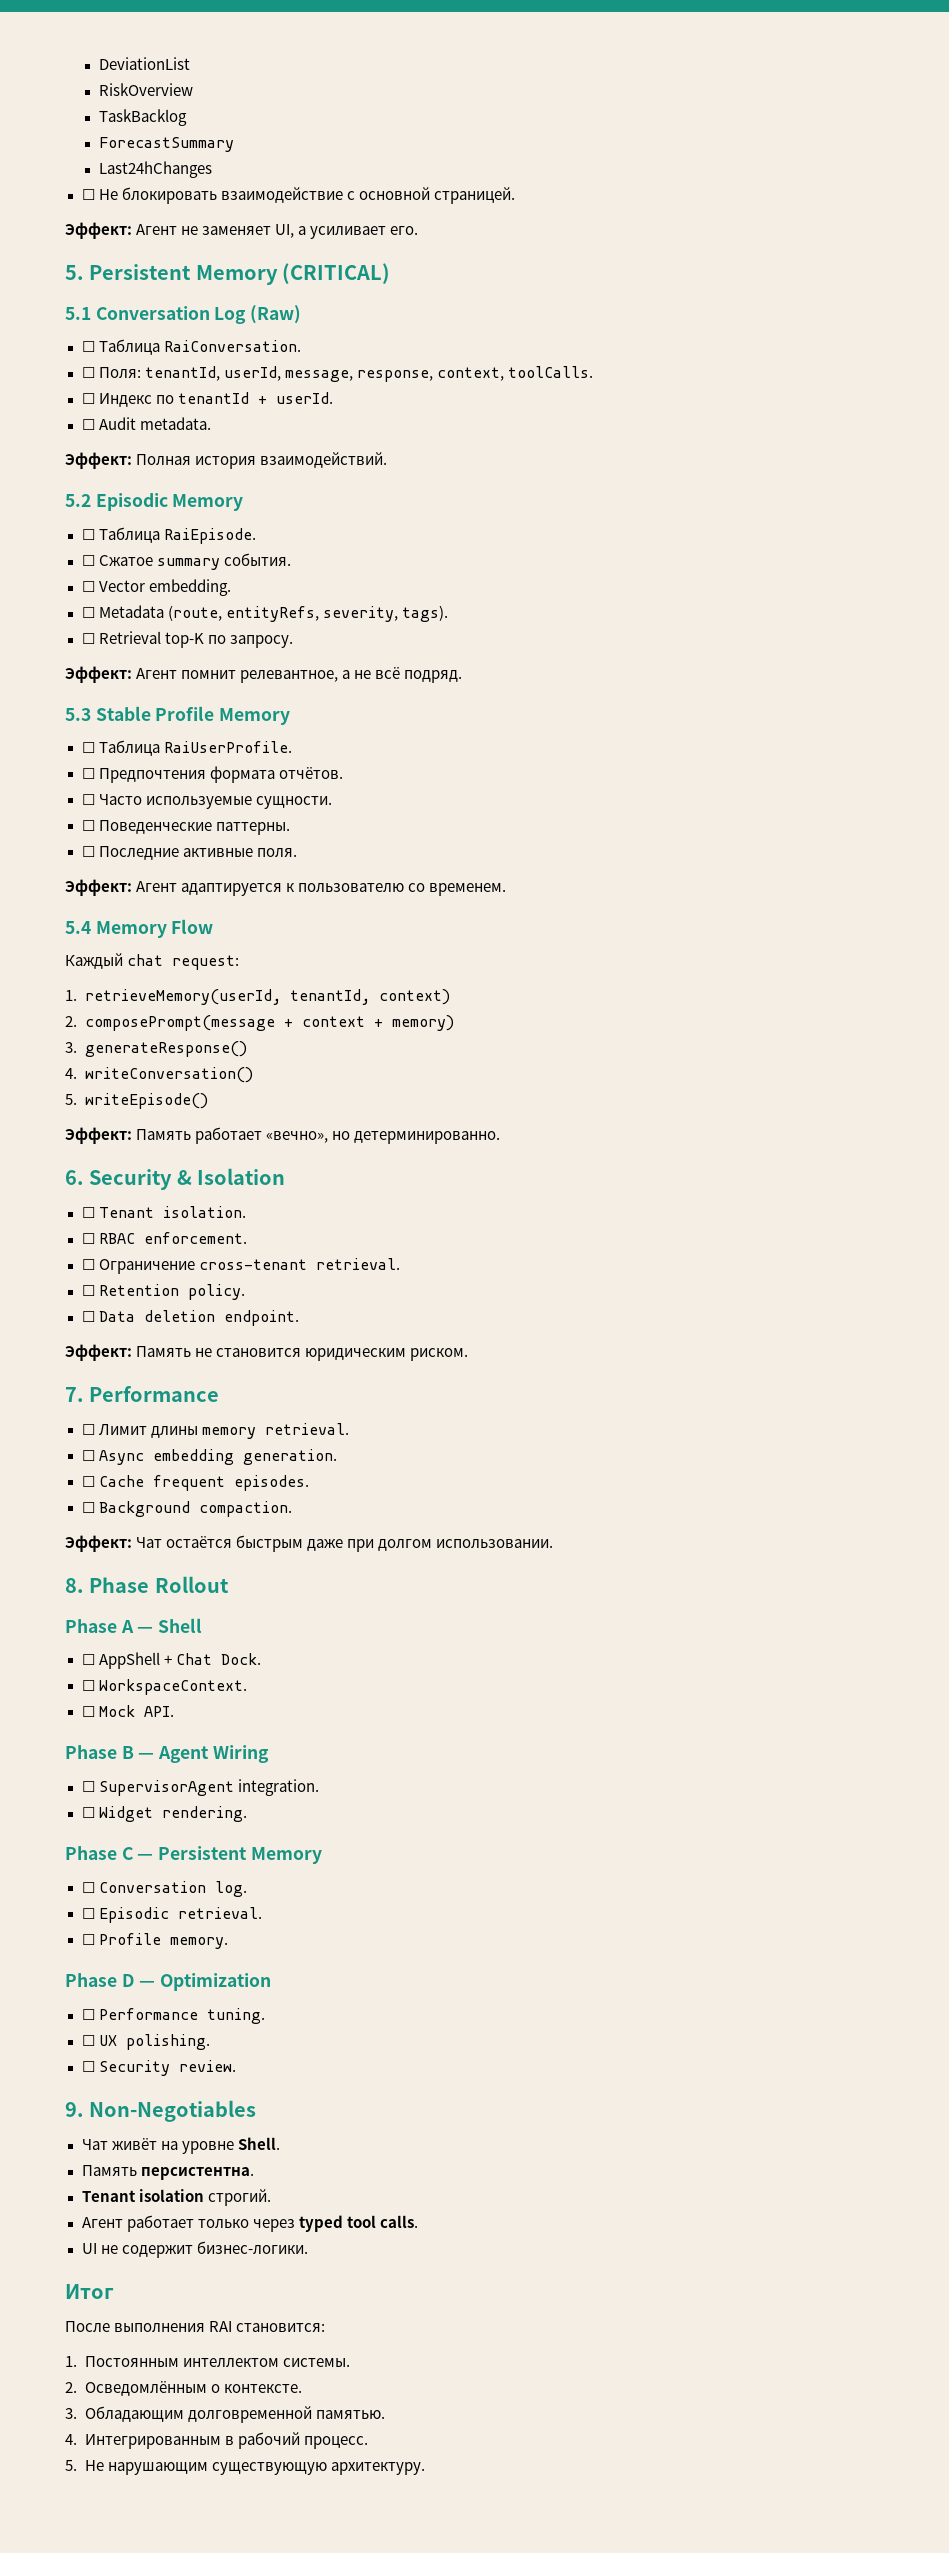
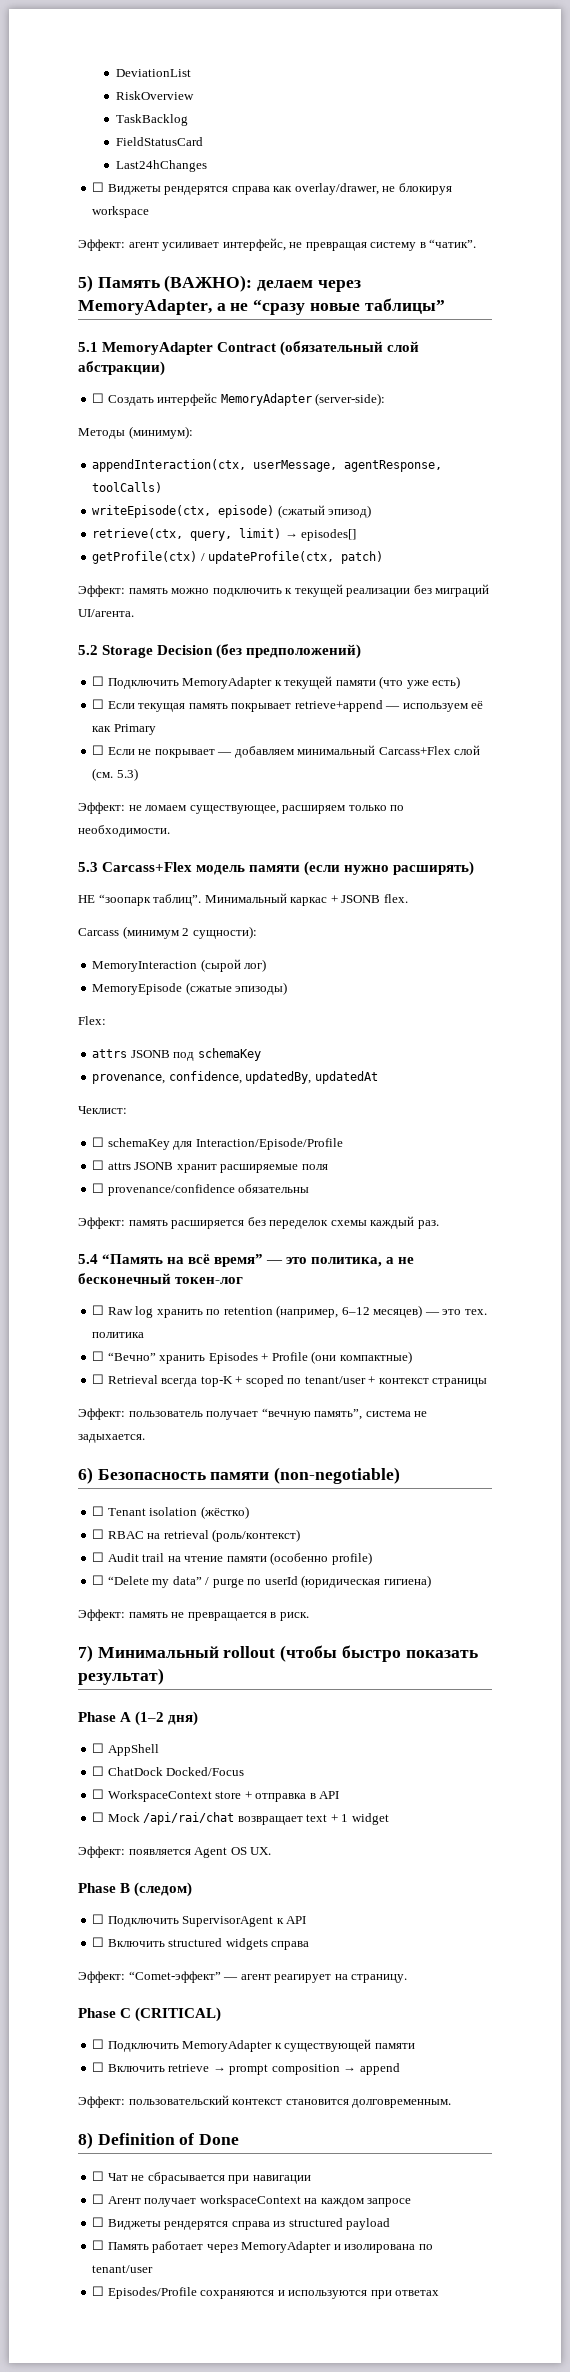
[98,137,234,152] ForecastSummary -> [115,137,203,146] FieldStatusCard
[98,187,515,204] [65,222,419,239] [65,263,391,285] [65,305,302,324] [81,339,301,355] [81,366,593,382] [81,392,333,407] [81,417,211,430] [65,452,388,469] [65,493,244,511] [81,527,256,544] [81,553,291,570] [81,579,231,596] [81,605,448,622] [81,631,293,648] [65,666,463,683] [65,706,291,725] [81,740,292,756] [81,766,343,783] [81,794,332,809] [81,820,290,835] [81,846,297,860] [65,879,507,896] [65,919,214,938] [65,953,240,970] [65,989,450,1005] [65,1015,454,1031] [65,1041,247,1057] [65,1067,253,1083] [65,1093,208,1109] [65,1127,501,1144] [65,1168,286,1190] [81,1206,246,1218] [81,1232,247,1244] [81,1258,400,1274] [81,1284,245,1300] [81,1310,299,1326] [65,1344,469,1361] [65,1386,220,1402] [81,1423,349,1439] [81,1449,337,1465] [81,1475,309,1491] [81,1501,292,1517] [65,1535,554,1552] [65,1576,229,1593] Не блокировать взаимодействие с основной страницей. // Эффект: Агент не заменяет UI, а усиливает его. // 5. Persistent Memory (CRITICAL) // 5.1 Conversation Log (Raw) // ☐ Таблица RaiConversation. // ☐ Поля: tenantId, userId, message, response, context, toolCalls. // ☐ Индекс по tenantId + userId. // ☐ Audit metadata. // Эффект: Полная история взаимодействий. // 5.2 Episodic Memory // ☐ Таблица RaiEpisode. // ☐ Сжатое summary события. // ☐ Vector embedding. // ☐ Metadata (route, entityRefs, severity, tags). // ☐ Retrieval top-K по запросу. // Эффект: Агент помнит релевантное, а не всё подряд. // 5.3 Stable Profile Memory // ☐ Таблица RaiUserProfile. // ☐ Предпочтения формата отчётов. // ☐ Часто используемые сущности. // ☐ Поведенческие паттерны. // ☐ Последние активные поля. // Эффект: Агент адаптируется к пользователю со временем. // 5.4 Memory Flow // Каждый chat request: // 1. retrieveMemory(userId, tenantId, context) // 2. composePrompt(message + context + memory) // 3. generateResponse() // 4. writeConversation() // 5. writeEpisode() // Эффект: Память работает «вечно», но детерминированно. // 6. Security & Isolation // ☐ Tenant isolation. // ☐ RBAC enforcement. // ☐ Ограничение cross-tenant retrieval. // ☐ Retention policy. // ☐ Data deletion endpoint. // Эффект: Память не становится юридическим риском. // 7. Performance // ☐ Лимит длины memory retrieval. // ☐ Async embedding generation. // ☐ Cache frequent episodes. // ☐ Background compaction. // Эффект: Чат остаётся быстрым даже при долгом использовании. // 8. Phase Rollout -> [107,183,452,195] [92,206,150,218] [78,238,477,251] [78,275,361,292] [78,298,445,315] [78,341,420,356] [78,361,165,376] [92,393,386,406] [78,426,193,439] [92,459,443,472] [92,482,163,493] [92,505,372,518] [92,528,357,541] [92,551,384,564] [78,584,490,597] [78,609,134,617] [78,644,362,659] [92,676,461,689] [92,699,484,712] [92,724,156,735] [92,745,481,758] [92,768,138,781] [78,802,405,814] [78,825,170,837] [78,861,475,876] [78,893,408,906] [78,926,257,939] [92,959,267,972] [92,982,288,995] [78,1016,106,1025] [92,1048,261,1061] [92,1071,378,1084] [78,1106,127,1114] [92,1137,343,1150] [92,1160,328,1173] [92,1183,310,1196] [78,1216,439,1229] [78,1254,415,1267] [78,1273,244,1284] [92,1305,487,1318] [92,1332,145,1338] [92,1351,412,1364] [92,1374,488,1387] [78,1408,428,1420] [78,1434,145,1443] [78,1467,401,1484] [92,1506,249,1519] [92,1529,301,1542] [92,1552,372,1565] [92,1575,431,1588] [78,1609,309,1621] [78,1645,478,1662] [78,1668,164,1685] Виджеты рендерятся справа как overlay/drawer, не блокируя workspace // Эффект: агент усиливает интерфейс, не превращая систему в “чатик”. // 5) Память (ВАЖНО): делаем через MemoryAdapter, а не “сразу новые таблицы” // 5.1 MemoryAdapter Contract (обязательный слой абстракции) // ☐ Создать интерфейс MemoryAdapter (server-side): // Методы (минимум): // appendInteraction(ctx, userMessage, agentResponse, toolCalls) // writeEpisode(ctx, episode) (сжатый эпизод) // retrieve(ctx, query, limit) → episodes[] // getProfile(ctx) / updateProfile(ctx, patch) // Эффект: память можно подключить к текущей реализации без миграций UI/агента. // 5.2 Storage Decision (без предположений) // ☐ Подключить MemoryAdapter к текущей памяти (что уже есть) // ☐ Если текущая память покрывает retrieve+append — используем её как Primary // ☐ Если не покрывает — добавляем минимальный Carcass+Flex слой (см. 5.3) // Эффект: не ломаем существующее, расширяем только по необходимости. // 5.3 Carcass+Flex модель памяти (если нужно расширять) // НЕ “зоопарк таблиц”. Минимальный каркас + JSONB flex. // Carcass (минимум 2 сущности): // MemoryInteraction (сырой лог) // MemoryEpisode (сжатые эпизоды) // Flex: // attrs JSONB под schemaKey // provenance, confidence, updatedBy, updatedAt // Чеклист: // ☐ schemaKey для Interaction/Episode/Profile // ☐ attrs JSONB хранит расширяемые поля // ☐ provenance/confidence обязательны // Эффект: память расширяется без переделок схемы каждый раз. // 5.4 “Память на всё время” — это политика, а не бесконечный токен-лог // ☐ Raw log хранить по retention (например, 6–12 месяцев) — это тех. политика // ☐ “Вечно” хранить Episodes + Profile (они компактные) // ☐ Retrieval всегда top-K + scoped по tenant/user + контекст страницы // Эффект: пользователь получает “вечную память”, система не задыхается. // 6) Безопасность памяти (non-negotiable) // ☐ Tenant isolation (жёстко) // ☐ RBAC на retrieval (роль/контекст) // ☐ Audit trail на чтение памяти (особенно profile) // ☐ “Delete my data” / purge по userId (юридическая гигиена) // Эффект: память не превращается в риск. // 7) Минимальный rollout (чтобы быстро показать результат)
[137,1618,203,1633] — Shell -> [135,1711,199,1726] (1–2 дня)
[163,1653,261,1665] [81,1679,247,1695] [81,1705,174,1717] [65,1745,269,1763] [81,1779,319,1796] [81,1806,247,1822] [65,1846,322,1864] [81,1881,247,1897] [81,1907,262,1923] [81,1933,228,1949] [65,1973,272,1991] [81,2008,265,2024] [81,2034,210,2050] [81,2060,236,2076] [65,2100,257,2122] [81,2137,280,2154] [81,2165,254,2180] [81,2189,271,2206] [81,2215,418,2232] [81,2241,308,2258] [65,2284,114,2299] [65,2321,326,2332] [65,2356,350,2367] [65,2381,302,2396] [65,2406,385,2423] [65,2432,368,2449] [65,2460,425,2475] + Chat Dock. // ☐ WorkspaceContext. // ☐ Mock API. // Phase B — Agent Wiring // ☐ SupervisorAgent integration. // ☐ Widget rendering. // Phase C — Persistent Memory // ☐ Conversation log. // ☐ Episodic retrieval. // ☐ Profile memory. // Phase D — Optimization // ☐ Performance tuning. // ☐ UX polishing. // ☐ Security review. // 9. Non-Negotiables // Чат живёт на уровне Shell. // Память персистентна. // Tenant isolation строгий. // Агент работает только через typed tool calls. // UI не содержит бизнес-логики. // Итог // После выполнения RAI становится: // 1. Постоянным интеллектом системы. // 2. Осведомлённым о контексте. // 3. Обладающим долговременной памятью. // 4. Интегрированным в рабочий процесс. // 5. Не нарушающим существующую архитектуру. -> [92,1766,245,1776] [92,1789,340,1802] [92,1812,389,1825] [78,1846,272,1858] [78,1882,193,1897] [92,1914,307,1927] [92,1937,310,1950] [78,1971,408,1983] [78,2007,222,2022] [92,2039,415,2052] [92,2062,400,2075] [78,2095,452,2108] [78,2132,240,2149] [92,2171,311,2184] [92,2194,412,2207] [92,2217,391,2230] [92,2240,433,2253] [92,2265,154,2273] [92,2286,440,2299] // ☐ ChatDock Docked/Focus // ☐ WorkspaceContext store + отправка в API // ☐ Mock /api/rai/chat возвращает text + 1 widget // Эффект: появляется Agent OS UX. // Phase B (следом) // ☐ Подключить SupervisorAgent к API // ☐ Включить structured widgets справа // Эффект: “Comet-эффект” — агент реагирует на страницу. // Phase C (CRITICAL) // ☐ Подключить MemoryAdapter к существующей памяти // ☐ Включить retrieve → prompt composition → append // Эффект: пользовательский контекст становится долговременным. // 8) Definition of Done // ☐ Чат не сбрасывается при навигации // ☐ Агент получает workspaceContext на каждом запросе // ☐ Виджеты рендерятся справа из structured payload // ☐ Память работает через MemoryAdapter и изолирована по tenant/user // ☐ Episodes/Profile сохраняются и используются при ответах

